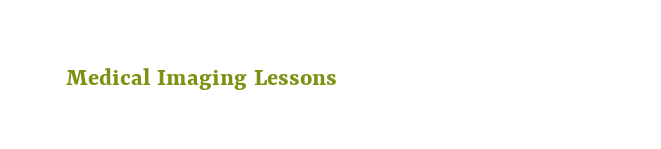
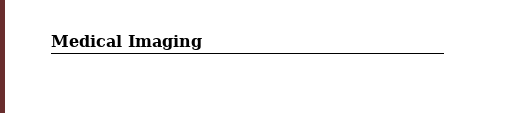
[254,70,338,85] Lessons -> (202, 42) none

